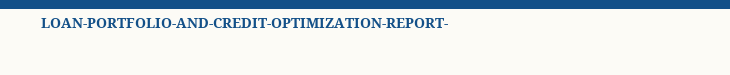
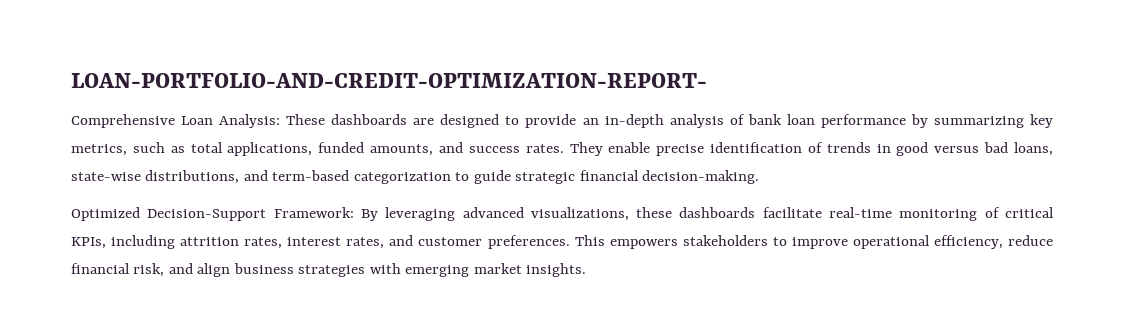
(448, 23) none -> [71,114,1053,128] [71,142,1054,156] [71,170,760,184] [71,207,1054,221] [71,235,1053,249] [71,263,587,277] // Comprehensive Loan Analysis: These dashboards are designed to provide an in-depth analysis of bank loan performance by summarizing key metrics, such as total applications, funded amounts, and success rates. They enable precise identification of trends in good versus bad loans, state-wise distributions, and term-based categorization to guide strategic financial decision-making. // Optimized Decision-Support Framework: By leveraging advanced visualizations, these dashboards facilitate real-time monitoring of critical KPIs, including attrition rates, interest rates, and customer preferences. This empowers stakeholders to improve operational efficiency, reduce financial risk, and align business strategies with emerging market insights.

